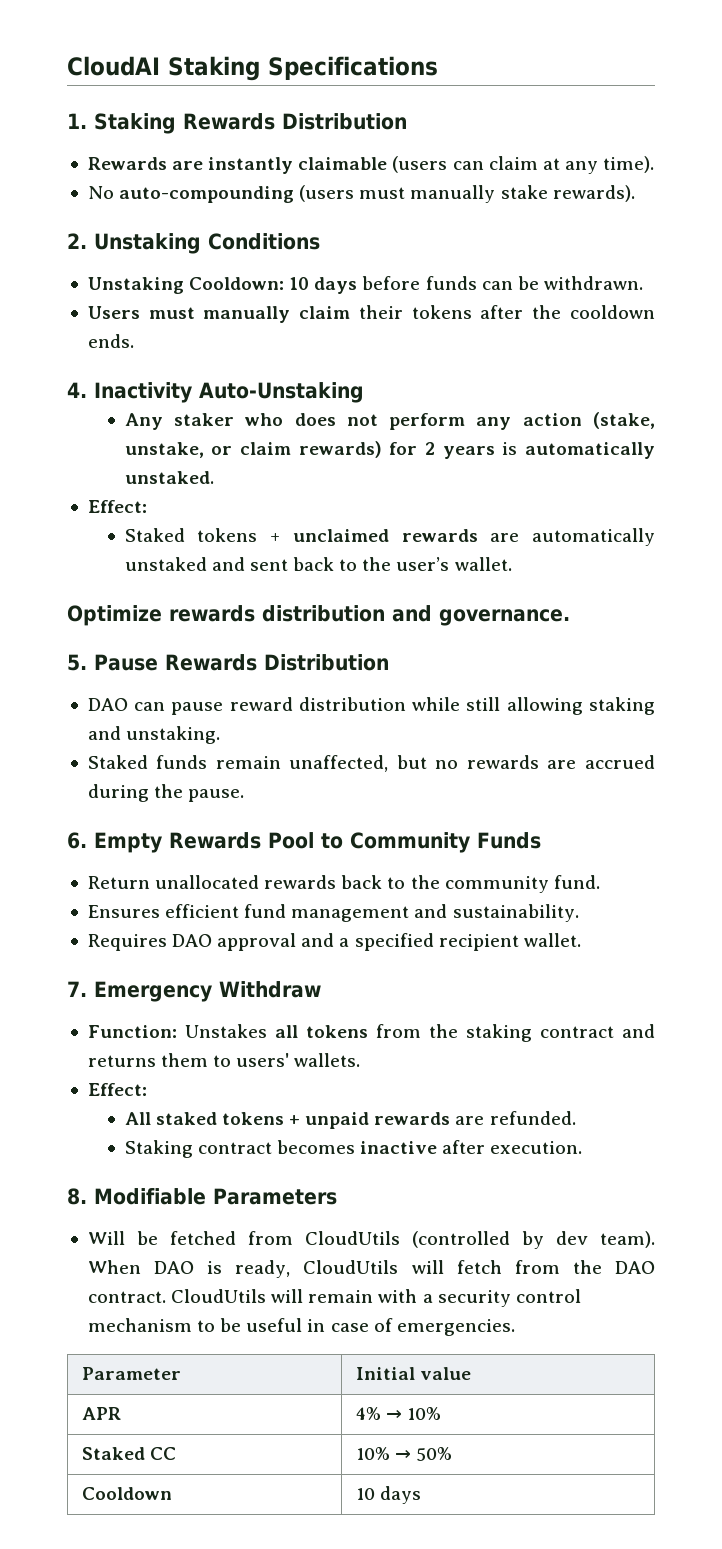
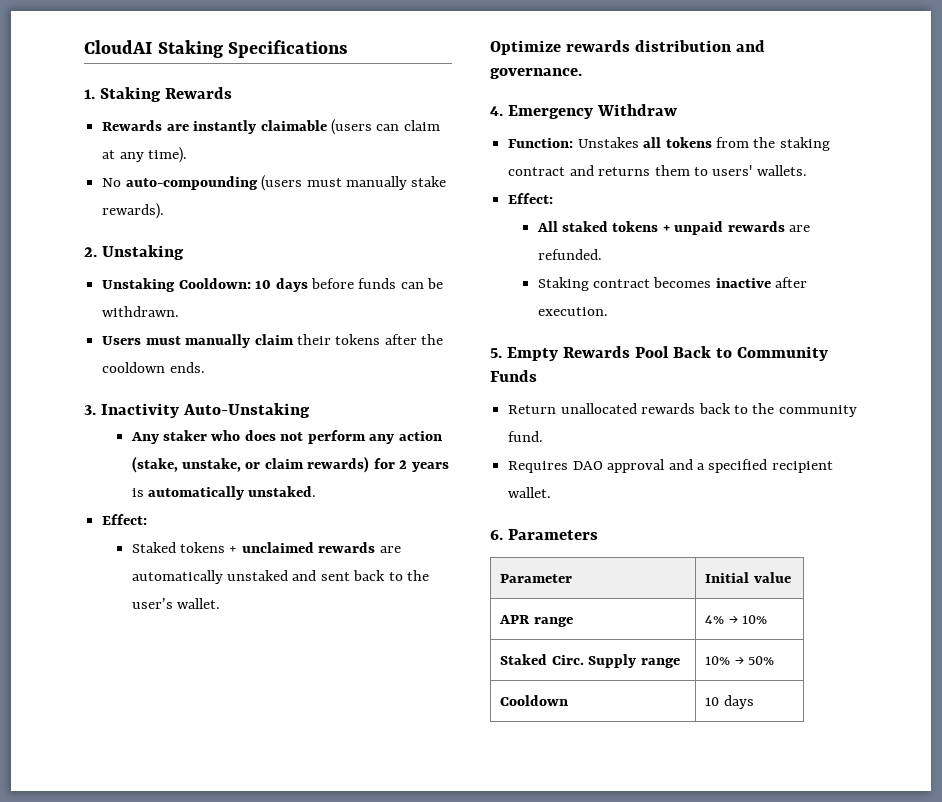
[282,113,407,130] Distribution -> (232, 93) none
[208,233,320,250] Conditions -> (184, 252) none
[67,382,87,398] 4. -> [84,405,96,415] 3.
[67,654,389,671] [87,697,655,715] [87,726,221,744] [87,755,655,772] [87,784,245,802] [67,832,541,853] [87,875,600,893] [87,904,579,922] [87,933,581,951] [67,981,87,997] 5. Pause Rewards Distribution // DAO can pause reward distribution while still allowing staking and unstaking. // Staked funds remain unaffected, but no rewards are accrued during the pause. // 6. Empty Rewards Pool to Community Funds // Return unallocated rewards back to the community fund. // Ensures efficient fund management and sustainability. // Requires DAO approval and a specified recipient wallet. // 7. -> [490,106,503,116] 4.
[67,1188,337,1205] [87,1231,655,1249] [87,1260,655,1278] [87,1289,581,1307] [87,1318,515,1336] 8. Modifiable Parameters // Will be fetched from CloudUtils (controlled by dev team). When DAO is ready, CloudUtils will fetch from the DAO contract. CloudUtils will remain with a security control mechanism to be useful in case of emergencies. -> [490,346,828,361] [490,370,537,382] [508,403,857,417] [508,431,544,442] [508,459,833,473] [508,487,552,498] [490,529,598,540] 5. Empty Rewards Pool Back to Community Funds // Return unallocated rewards back to the community fund. // Requires DAO approval and a specified recipient wallet. // 6. Parameters
(121, 1413) none -> [533,617,573,627] range
[149,1447,176,1460] CC -> [551,654,680,668] Circ. Supply range

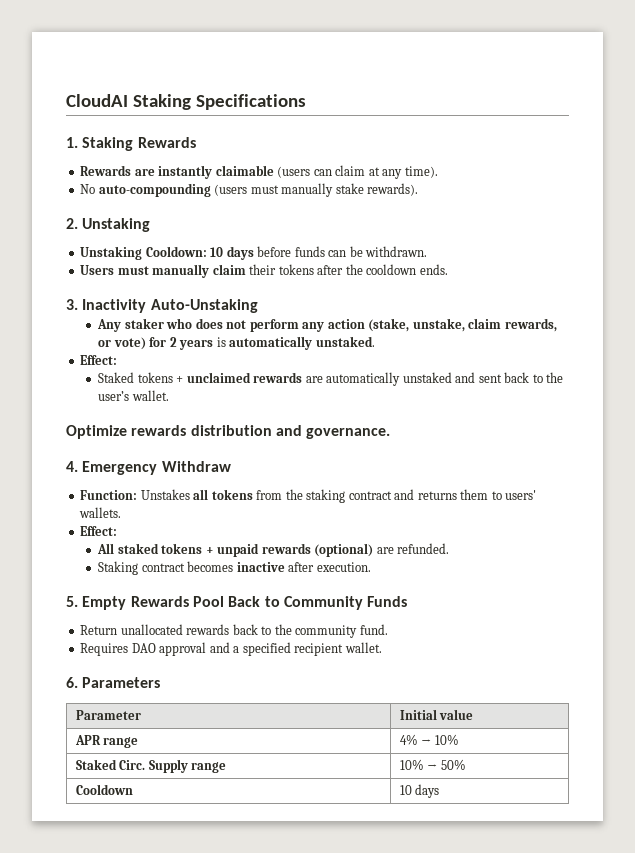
[245,456,370,473] or claim rewards) -> [468,318,557,332] [98,337,146,350] claim rewards, or vote)
(785, 226) none -> [314,543,374,557] (optional)

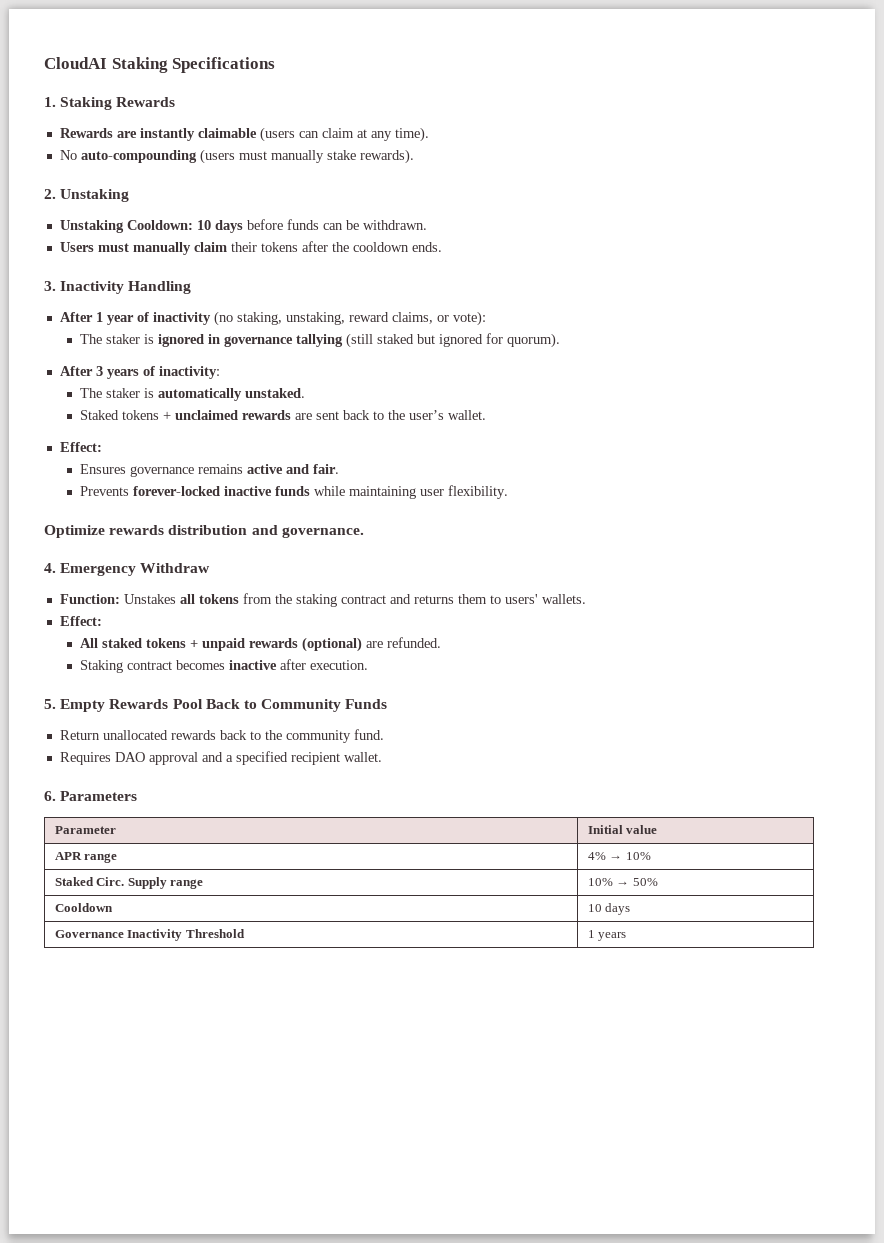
[150,299,258,313] [97,318,557,332] [98,337,214,350] Auto-Unstaking // Any staker who does not perform any action (stake, unstake, claim rewards, or vote) for 2 years -> [128,281,192,294] [59,311,486,326] [80,333,561,348] [59,366,220,379] [80,388,141,398] Handling // After 1 year of inactivity (no staking, unstaking, reward claims, or vote): // The staker is ignored in governance tallying (still staked but ignored for quorum). // After 3 years of inactivity: // The staker
[80,355,118,365] // Effect: -> (306, 393) none
[326,372,476,386] automatically unstaked and -> (313, 416) none
(169, 395) none -> [59,442,102,452] [80,464,340,477] [80,485,509,499] // Effect: // Ensures governance remains active and fair. // Prevents forever-locked inactive funds while maintaining user flexibility.
(440, 791) none -> [54,929,245,941] [587,930,627,941] // Governance Inactivity Threshold | 1 years

